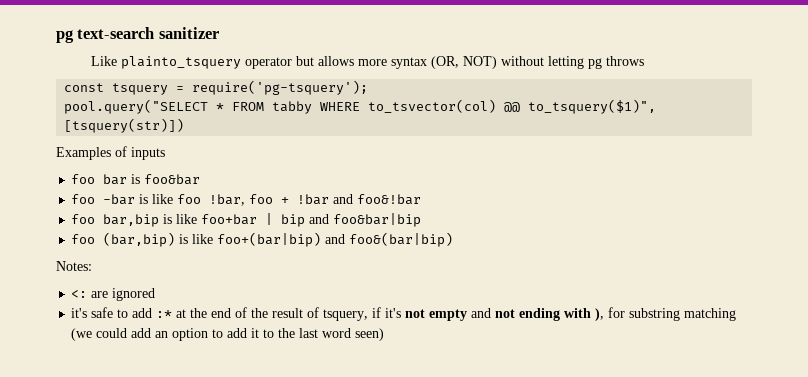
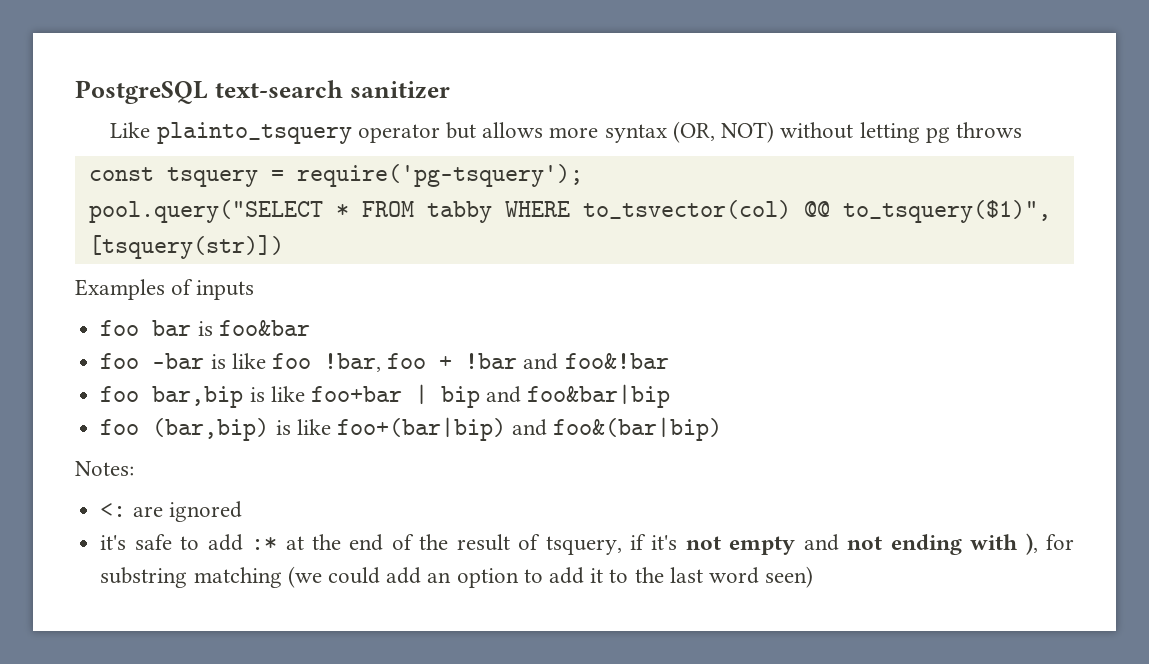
[56,30,74,43] pg -> [75,80,208,104] PostgreSQL

